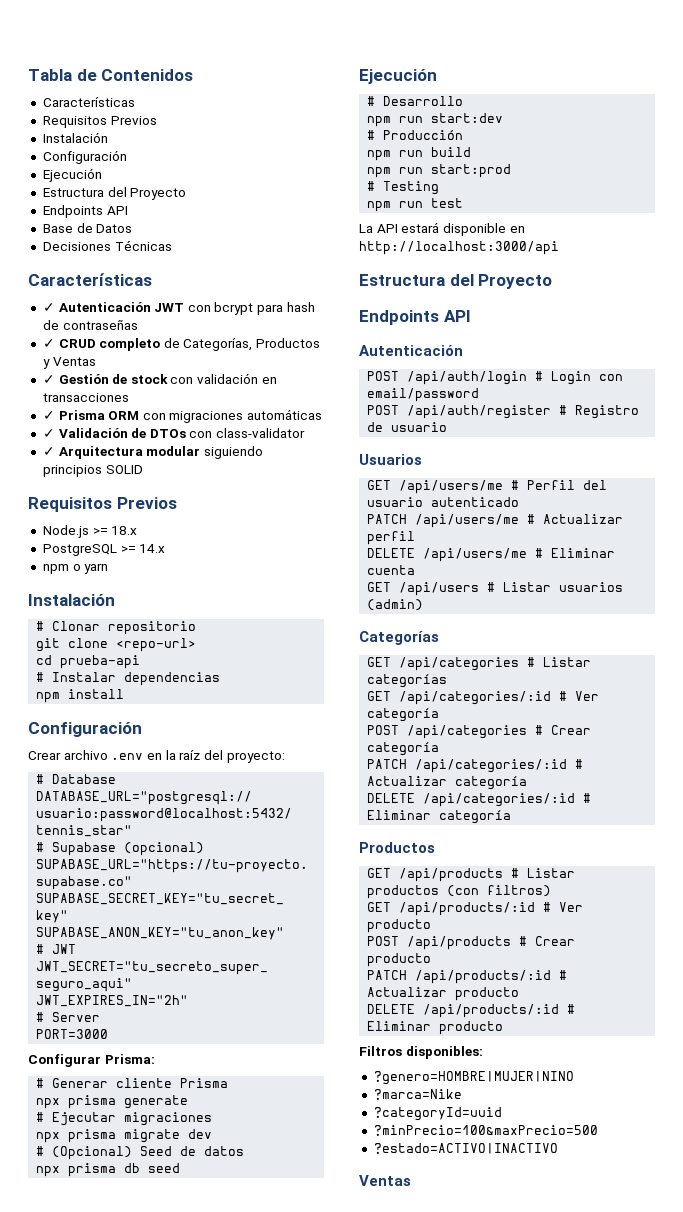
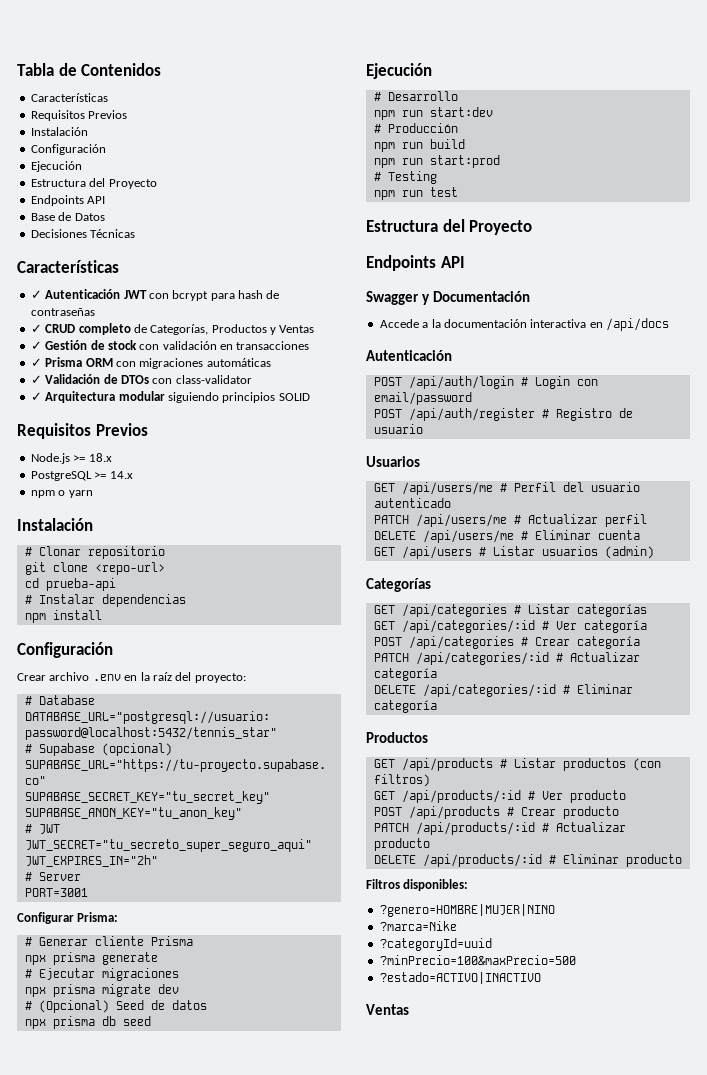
[36,1029,109,1039] PORT=3000 -> [24,888,88,897] PORT=3001
[359,222,525,236] [359,241,559,255] [359,274,553,289] [359,310,471,325] // La API estará disponible en http://localhost:3000/api // Estructura del Proyecto // Endpoints API -> [366,219,533,235] [366,255,465,271] [366,291,530,305] [379,318,669,331] // Estructura del Proyecto // Endpoints API // Swagger y Documentación // Accede a la documentación interactiva en /api/docs

